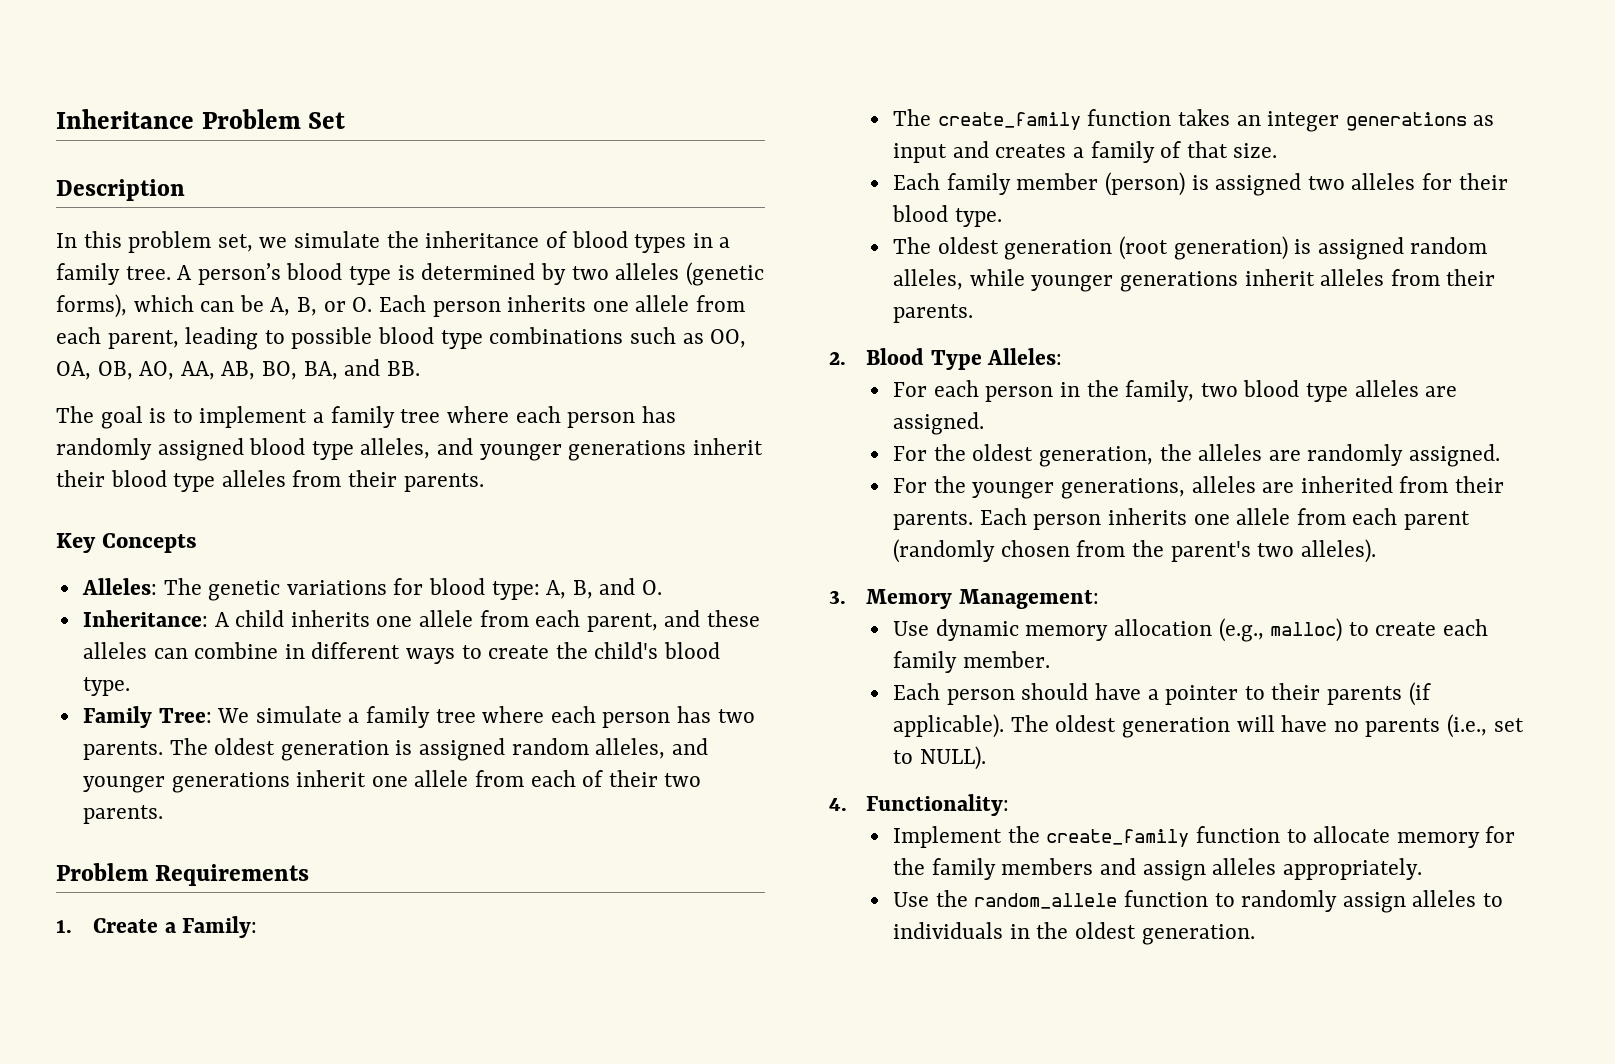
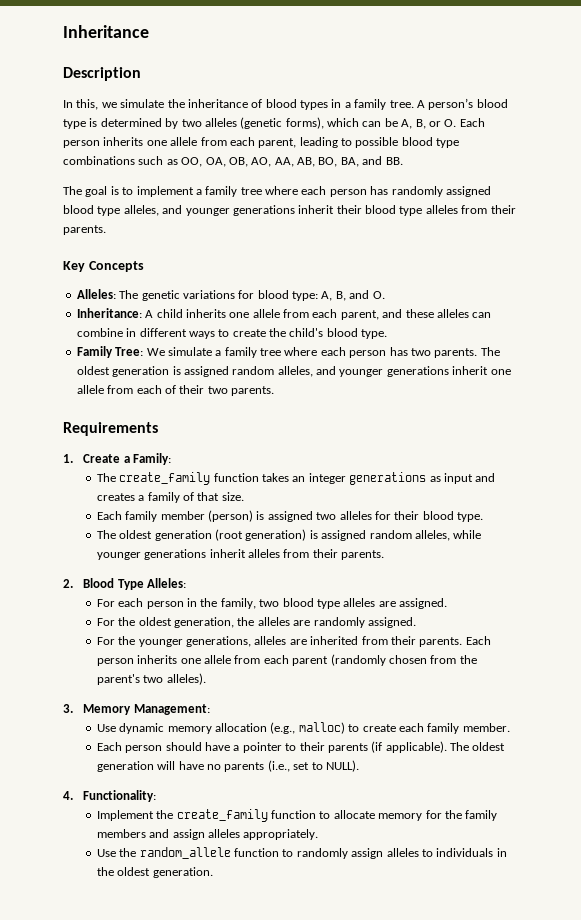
[201,109,346,129] Problem Set -> (149, 31) none
[83,231,253,253] this problem set, -> [76,99,99,110] this,
[56,863,148,881] Problem -> (274, 391) none

